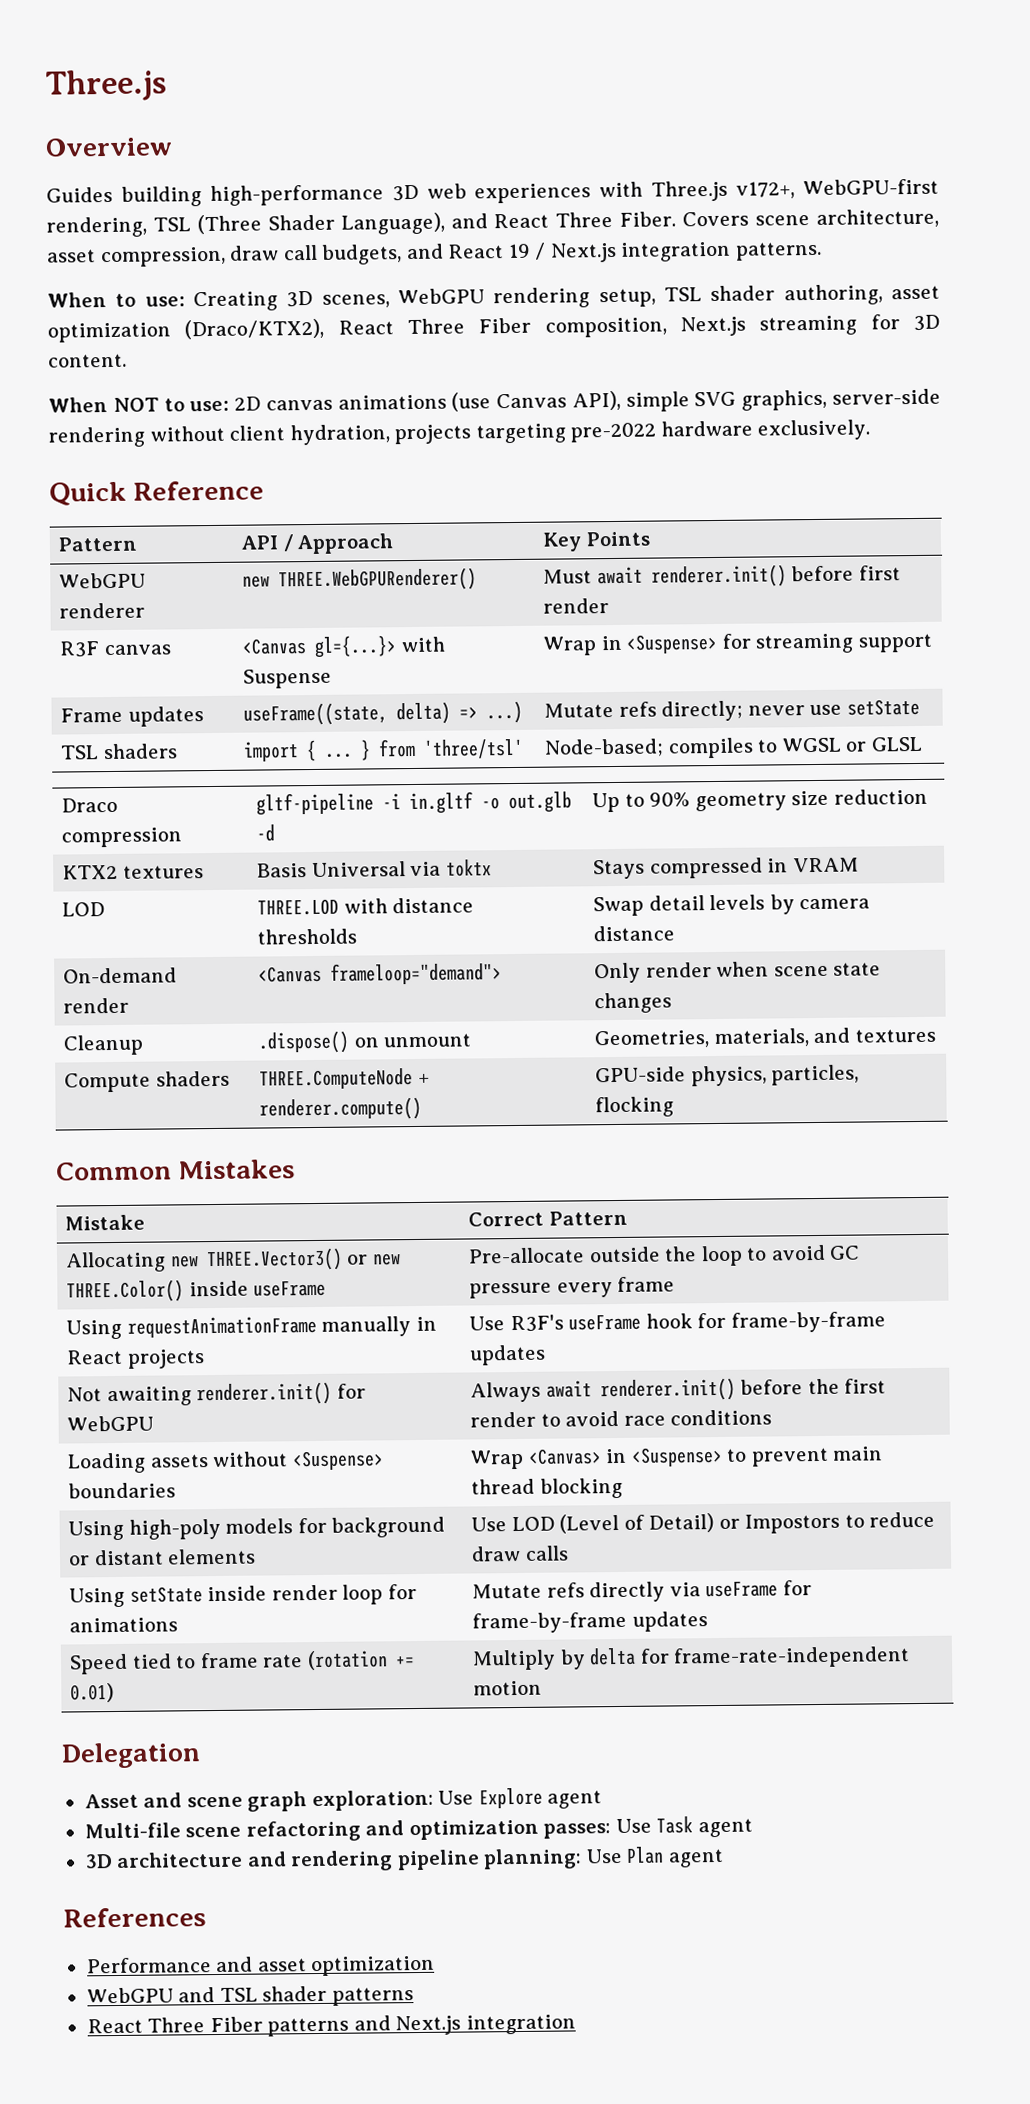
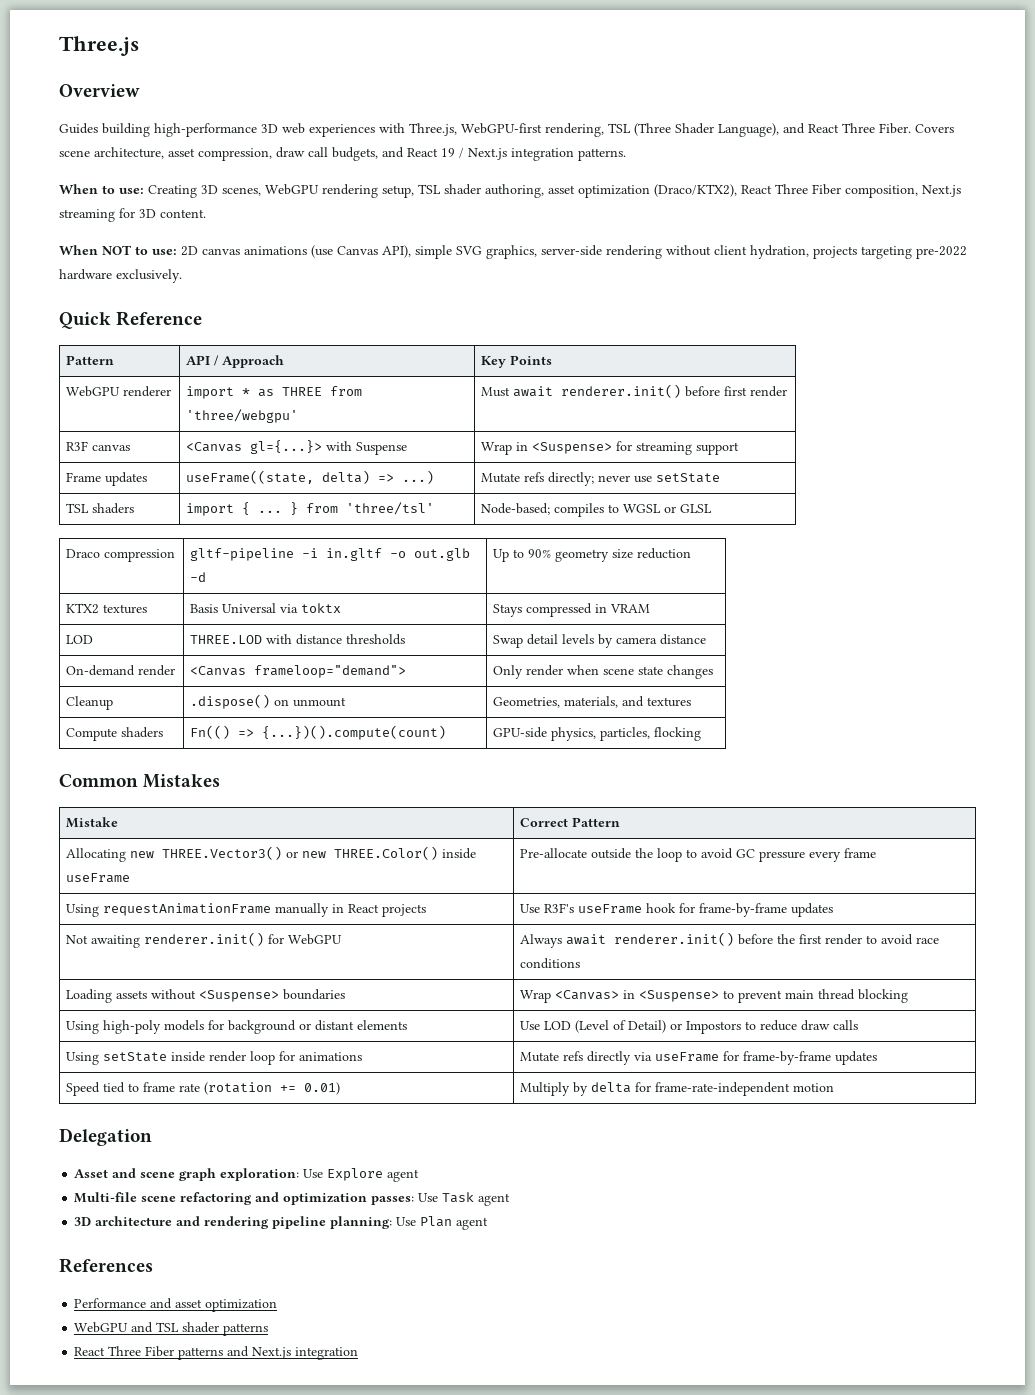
[651,180,796,202] Three.js v172+, -> [409,123,457,136] Three.js,
[242,567,478,592] new THREE.WebGPURenderer() -> [185,386,362,399] [185,409,298,423] import * as THREE from 'three/webgpu'
[259,1068,430,1090] [259,1096,423,1121] THREE.ComputeNode + renderer.compute() -> [189,725,446,740] Fn(() => {...})().compute(count)

